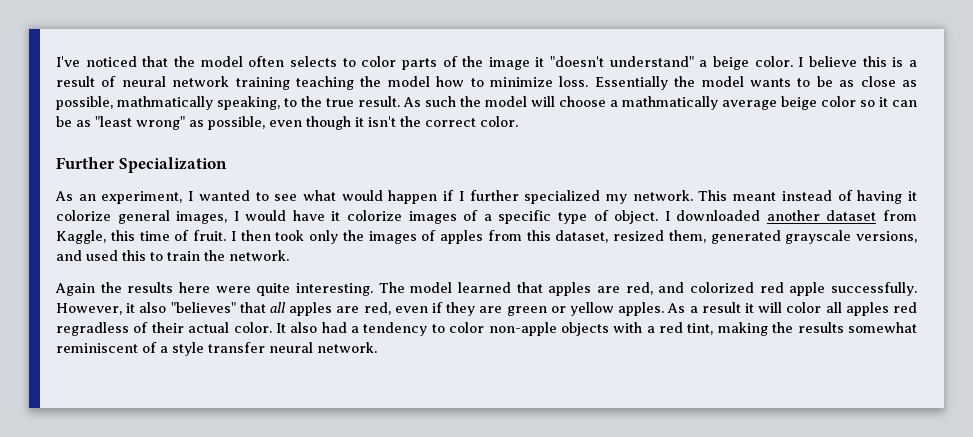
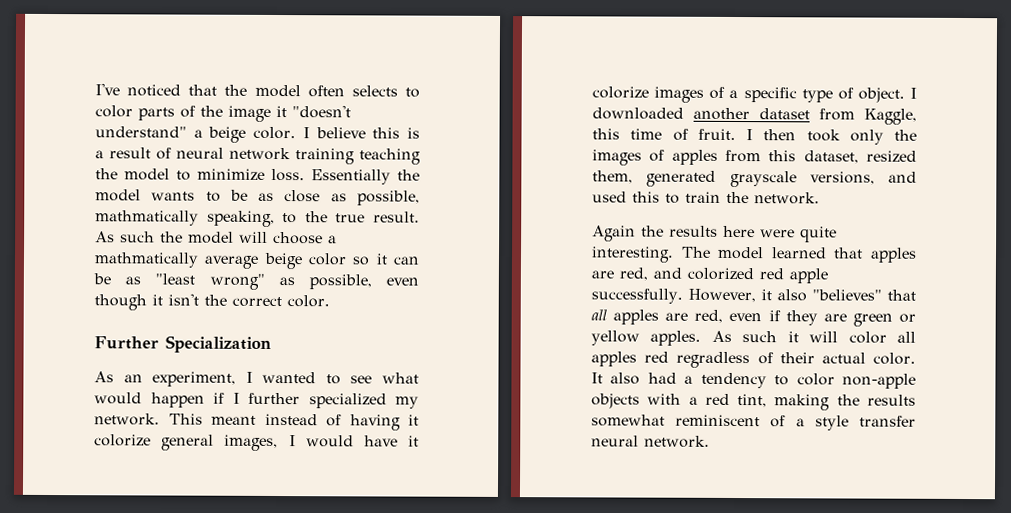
[436,76,465,87] how -> (170, 174) none
[689,302,741,313] a result -> [742,331,778,343] such

